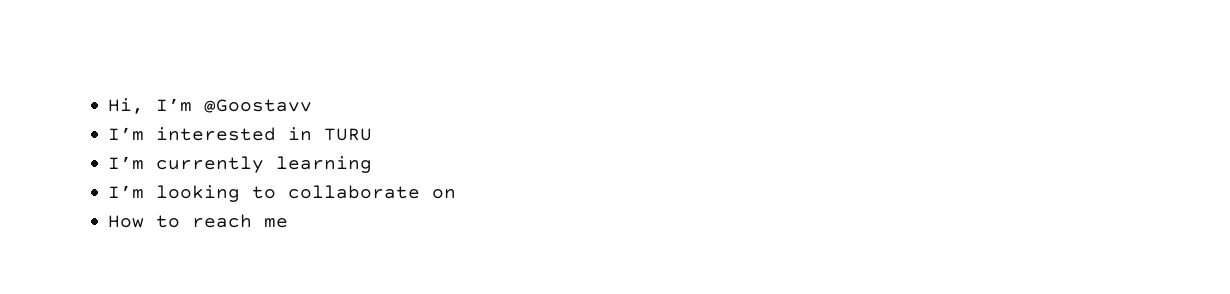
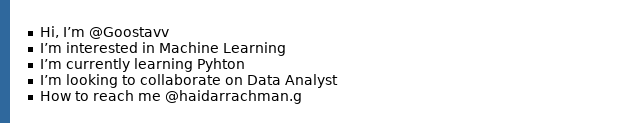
[324,128,373,141] TURU -> [158,42,286,56] Machine Learning
(373, 164) none -> [196,58,245,72] Pyhton
(457, 194) none -> [246,74,338,88] Data Analyst
(289, 223) none -> [164,90,302,104] @haidarrachman.g

